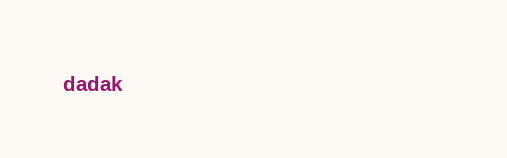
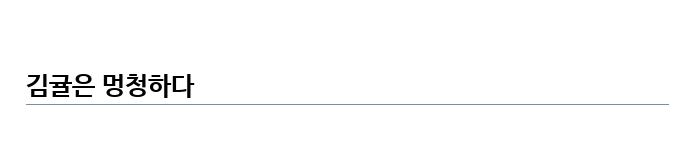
[63,76,123,91] dadak -> [26,74,196,98] 김귤은 멍청하다

